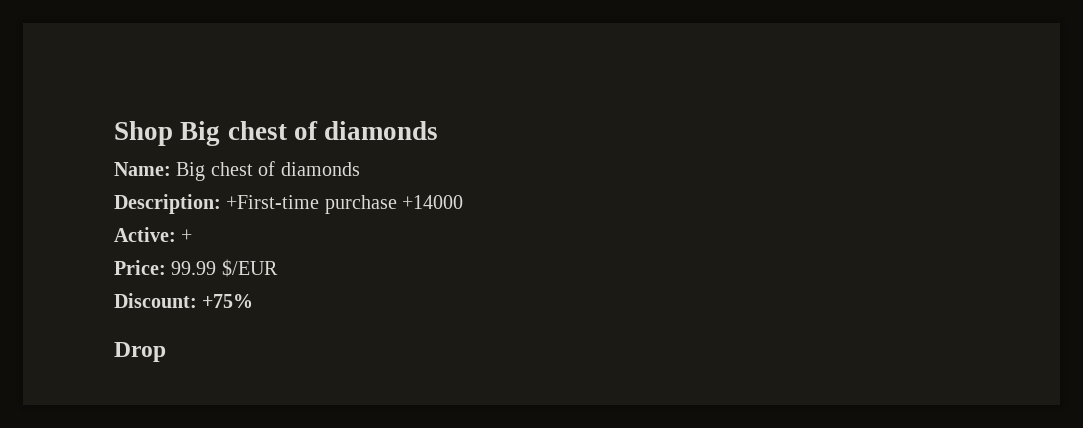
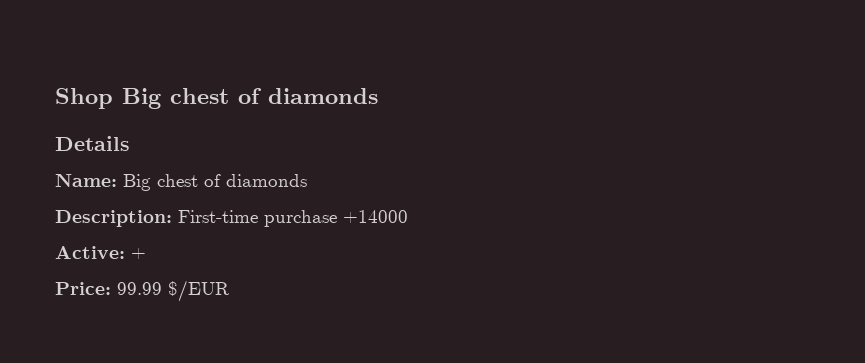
(439, 130) none -> [55,136,130,151] // Details
[226,195,320,209] +First-time -> [178,210,258,223] First-time
[114,293,254,308] [114,342,166,362] // Discount: +75% // Drop -> (229, 291) none

